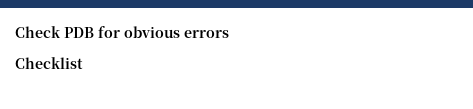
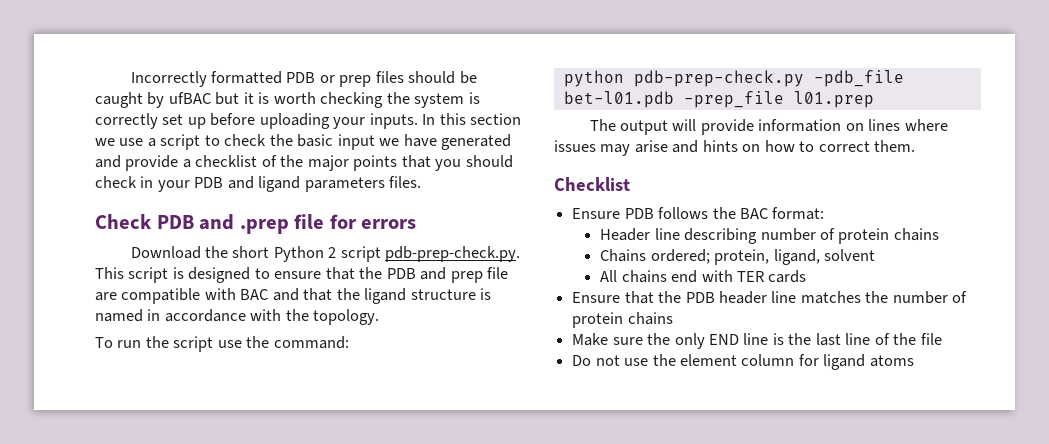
[15,26,229,38] [15,57,83,69] Check PDB for obvious errors // Checklist -> [130,71,477,87] [95,92,480,108] [95,113,522,129] [95,134,512,150] [95,155,513,171] [95,176,422,192] [95,214,417,234] [130,246,521,262] [95,267,509,283] [95,288,492,304] [95,309,380,325] [95,336,349,352] [563,70,904,87] [563,91,874,108] [589,119,948,135] [554,140,916,156] [554,177,630,191] [572,207,825,220] [600,228,939,244] [600,249,875,265] [600,270,807,283] [572,291,968,304] [572,312,673,328] [572,333,942,349] [572,354,914,370] Incorrectly formatted PDB or prep files should be caught by ufBAC but it is worth checking the system is correctly set up before uploading your inputs. In this section we use a script to check the basic input we have generated and provide a checklist of the major points that you should check in your PDB and ligand parameters files. // Check PDB and .prep file for errors // Download the short Python 2 script pdb-prep-check.py. This script is designed to ensure that the PDB and prep file are compatible with BAC and that the ligand structure is named in accordance with the topology. // To run the script use the command: // python pdb-prep-check.py -pdb_file bet-l01.pdb -prep_file l01.prep // The output will provide information on lines where issues may arise and hints on how to correct them. // Checklist // Ensure PDB follows the BAC format: // Header line describing number of protein chains // Chains ordered; protein, ligand, solvent // All chains end with TER cards // Ensure that the PDB header line matches the number of protein chains // Make sure the only END line is the last line of the file // Do not use the element column for ligand atoms

